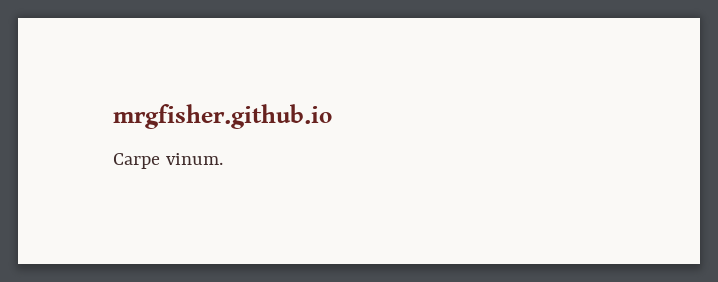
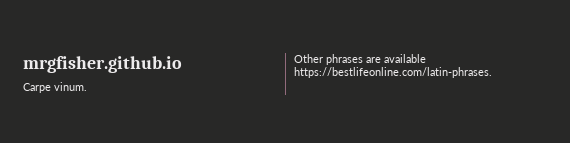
(223, 159) none -> [294,54,426,65] [294,67,492,78] // Other phrases are available https://bestlifeonline.com/latin-phrases.

